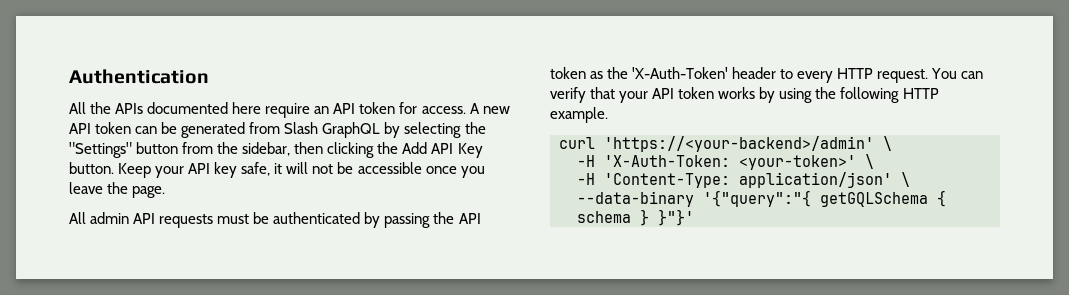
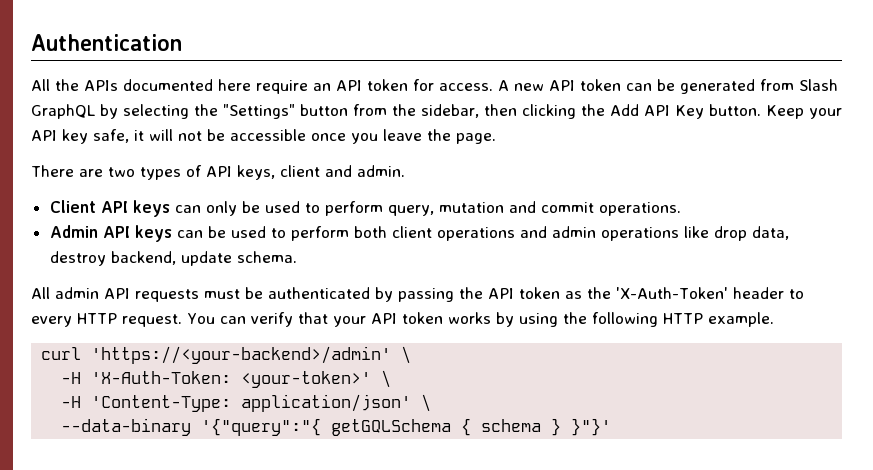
(166, 192) none -> [31,165,405,180] [49,200,681,217] [49,225,789,242] [49,251,297,266] // There are two types of API keys, client and admin. // Client API keys can only be used to perform query, mutation and commit operations. // Admin API keys can be used to perform both client operations and admin operations like drop data, destroy backend, update schema.

